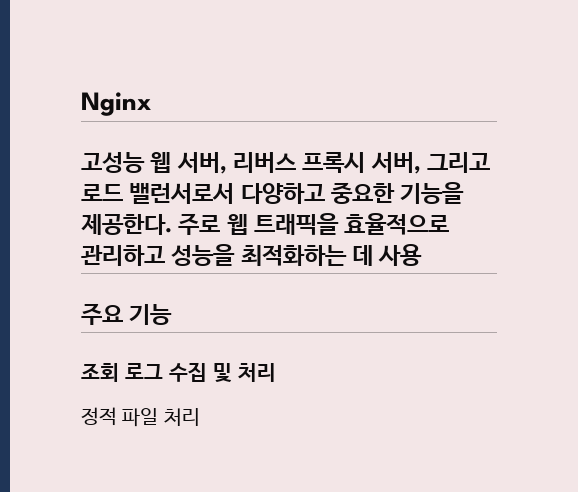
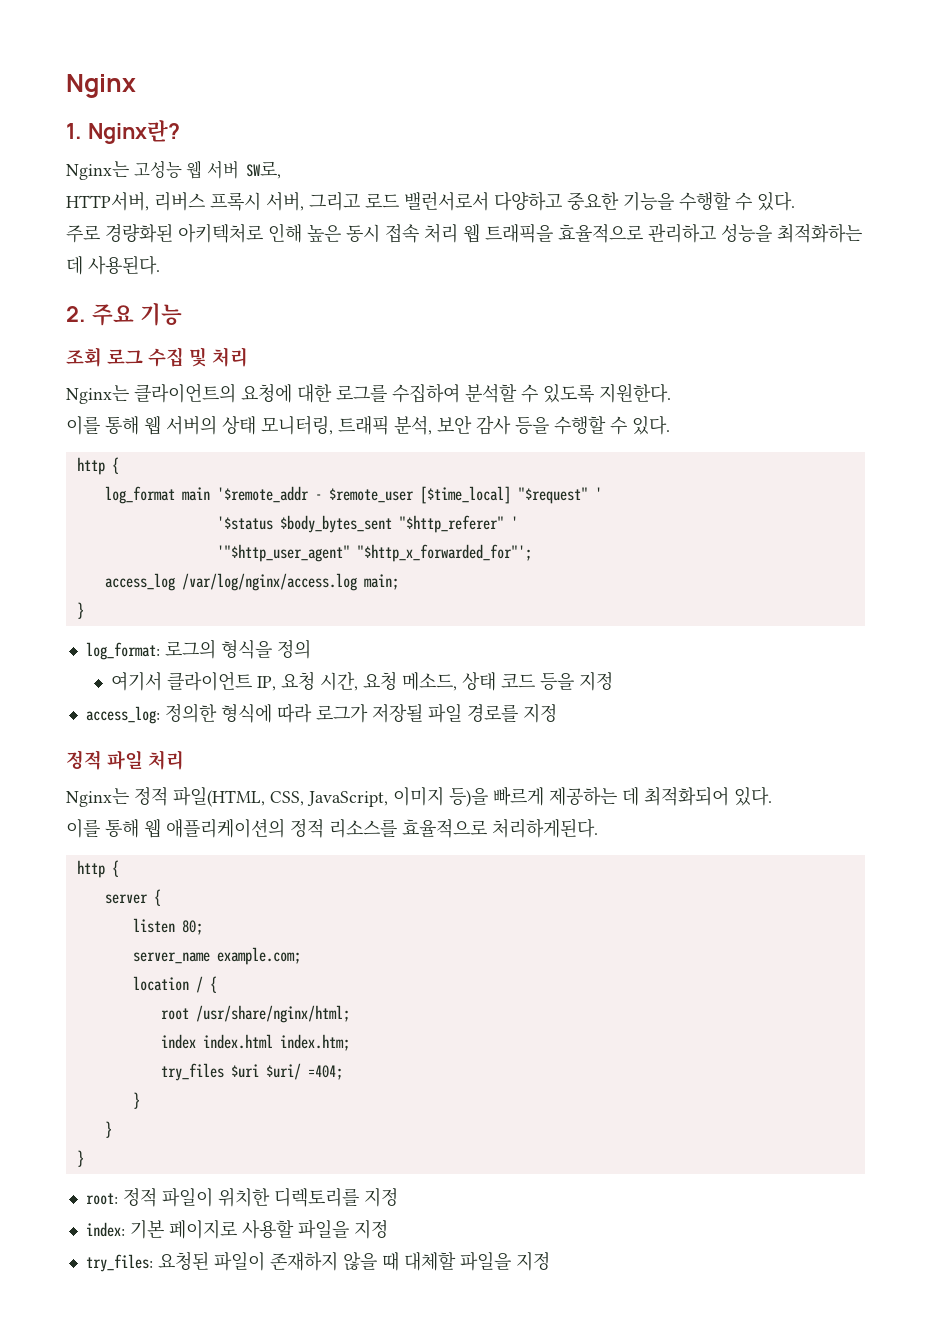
[81,152,227,174] 고성능 웹 서버, -> [66,120,180,144] [66,160,281,180] [66,192,149,211] 1. Nginx란? // Nginx는 고성능 웹 서버 SW로, // HTTP서버,
[81,213,221,235] 제공한다. 주로 -> [679,191,795,211] [66,223,458,243] 수행할 수 있다. // 주로 경량화된 아키텍처로 인해 높은 동시 접속 처리
[378,244,423,266] 사용 // -> [88,255,160,275] [66,306,86,322] 사용된다. // 2.
[81,407,200,427] 정적 파일 처리 -> [66,383,671,404] [66,415,670,435] [76,457,119,475] [104,486,602,504] [216,515,518,533] [216,544,532,562] [104,573,399,591] [76,602,84,619] [85,639,311,660] [111,671,614,691] [85,703,557,724] [66,750,184,770] [66,786,772,807] [66,818,598,838] [76,860,119,878] [104,889,161,906] [132,918,203,935] [132,947,301,965] [132,976,217,993] [160,1005,350,1023] [160,1034,350,1051] [160,1063,343,1081] [132,1092,140,1109] [104,1121,112,1138] [76,1150,84,1167] [85,1187,398,1207] [85,1219,388,1239] [85,1251,550,1272] Nginx는 클라이언트의 요청에 대한 로그를 수집하여 분석할 수 있도록 지원한다. // 이를 통해 웹 서버의 상태 모니터링, 트래픽 분석, 보안 감사 등을 수행할 수 있다. // http { // log_format main '$remote_addr - $remote_user [$time_local] "$request" ' // '$status $body_bytes_sent "$http_referer" ' // '"$http_user_agent" "$http_x_forwarded_for"'; // access_log /var/log/nginx/access.log main; // } // log_format: 로그의 형식을 정의 // 여기서 클라이언트 IP, 요청 시간, 요청 메소드, 상태 코드 등을 지정 // access_log: 정의한 형식에 따라 로그가 저장될 파일 경로를 지정 // 정적 파일 처리 // Nginx는 정적 파일(HTML, CSS, JavaScript, 이미지 등)을 빠르게 제공하는 데 최적화되어 있다. // 이를 통해 웹 애플리케이션의 정적 리소스를 효율적으로 처리하게된다. // http { // server { // listen 80; // server_name example.com; // location / { // root /usr/share/nginx/html; // index index.html index.htm; // try_files $uri $uri/ =404; // } // } // } // root: 정적 파일이 위치한 디렉토리를 지정 // index: 기본 페이지로 사용할 파일을 지정 // try_files: 요청된 파일이 존재하지 않을 때 대체할 파일을 지정

